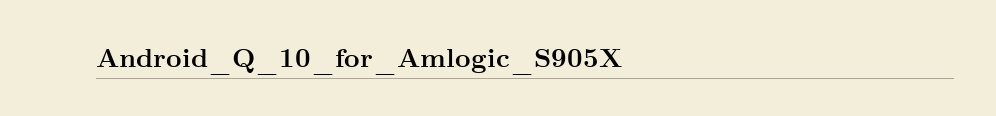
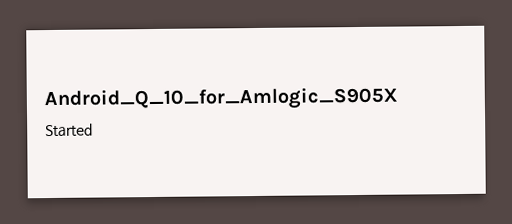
(622, 61) none -> [45,123,93,138] // Started

